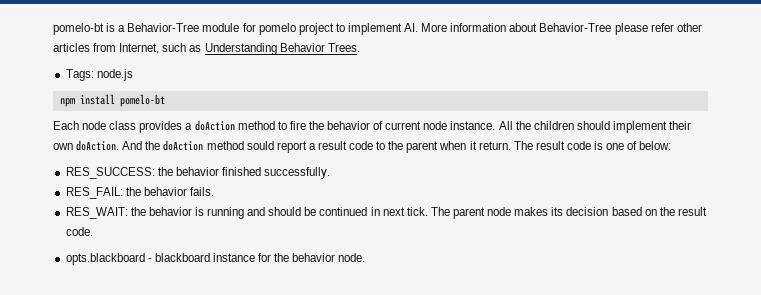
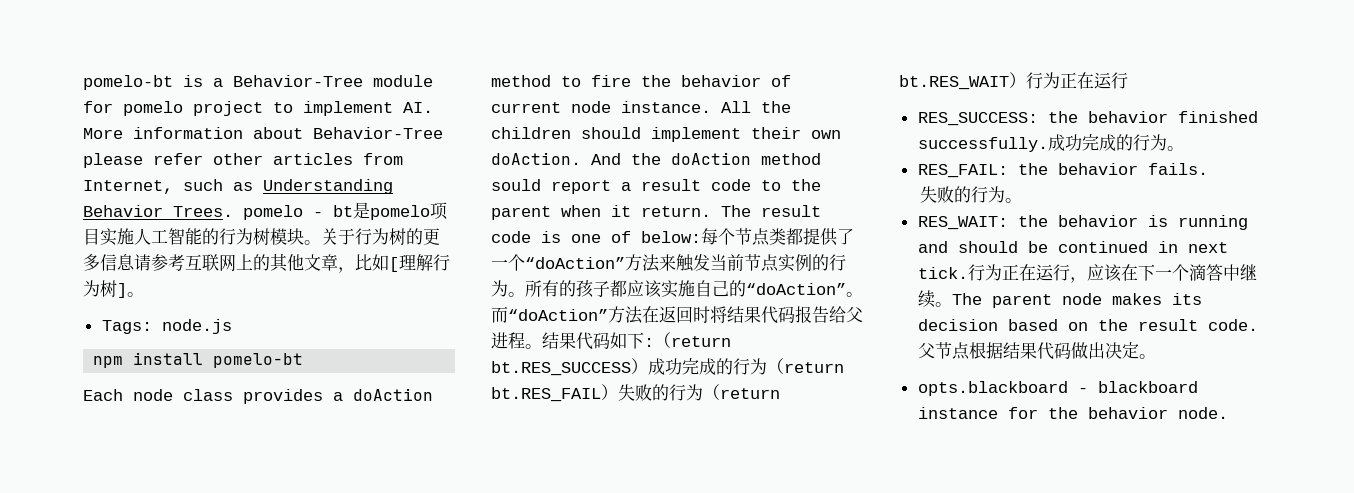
(360, 47) none -> [243,202,448,220] [83,228,440,246] [83,253,450,273] [83,280,144,298] pomelo - bt是pomelo项目实施人工智能的行为树模块。关于行为树的更多信息请参考互联网上的其他文章，比如[理解行为树]。
(672, 145) none -> [701,228,854,246] [491,254,846,272] [491,280,863,298] [491,306,863,324] [491,332,731,350] [491,358,844,376] [491,384,780,402] [899,72,1128,90] 每个节点类都提供了一个“doAction”方法来触发当前节点实例的行为。所有的孩子都应该实施自己的“doAction”。而“doAction”方法在返回时将结果代码报告给父进程。结果代码如下:（return bt.RES_SUCCESS）成功完成的行为（return bt.RES_FAIL）失败的行为（return bt.RES_WAIT）行为正在运行
(331, 173) none -> [1047,134,1184,151] 成功完成的行为。
(214, 191) none -> [919,186,1022,203] // 失败的行为。
(428, 211) none -> [967,264,1257,283] [917,290,952,308] 行为正在运行，应该在下一个滴答中继续。
(93, 231) none -> [917,342,1156,360] 父节点根据结果代码做出决定。

